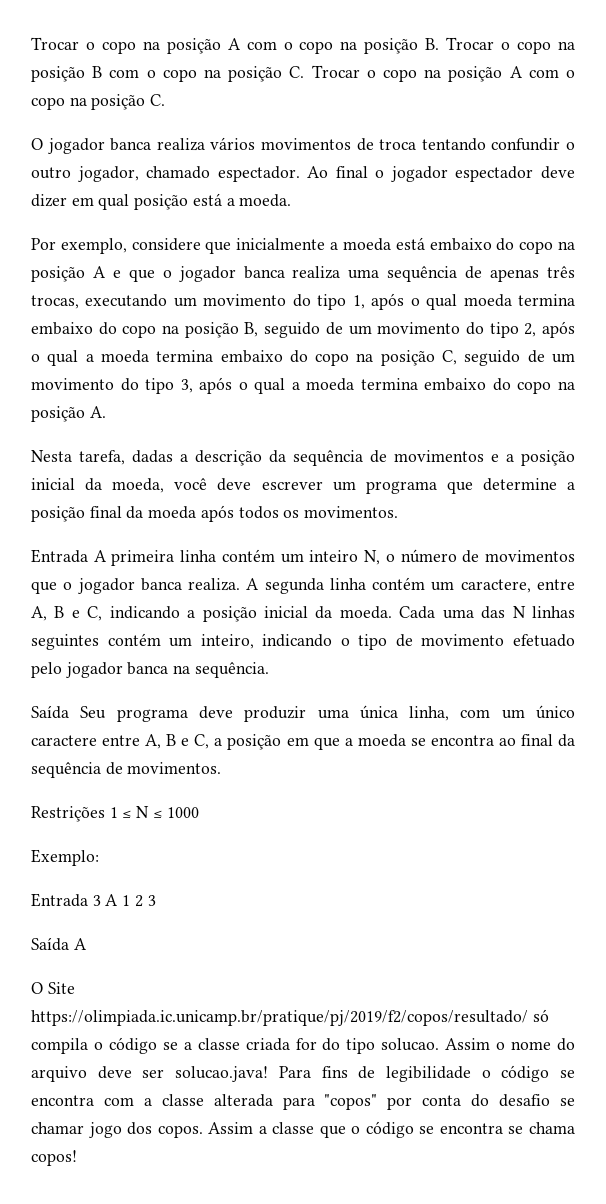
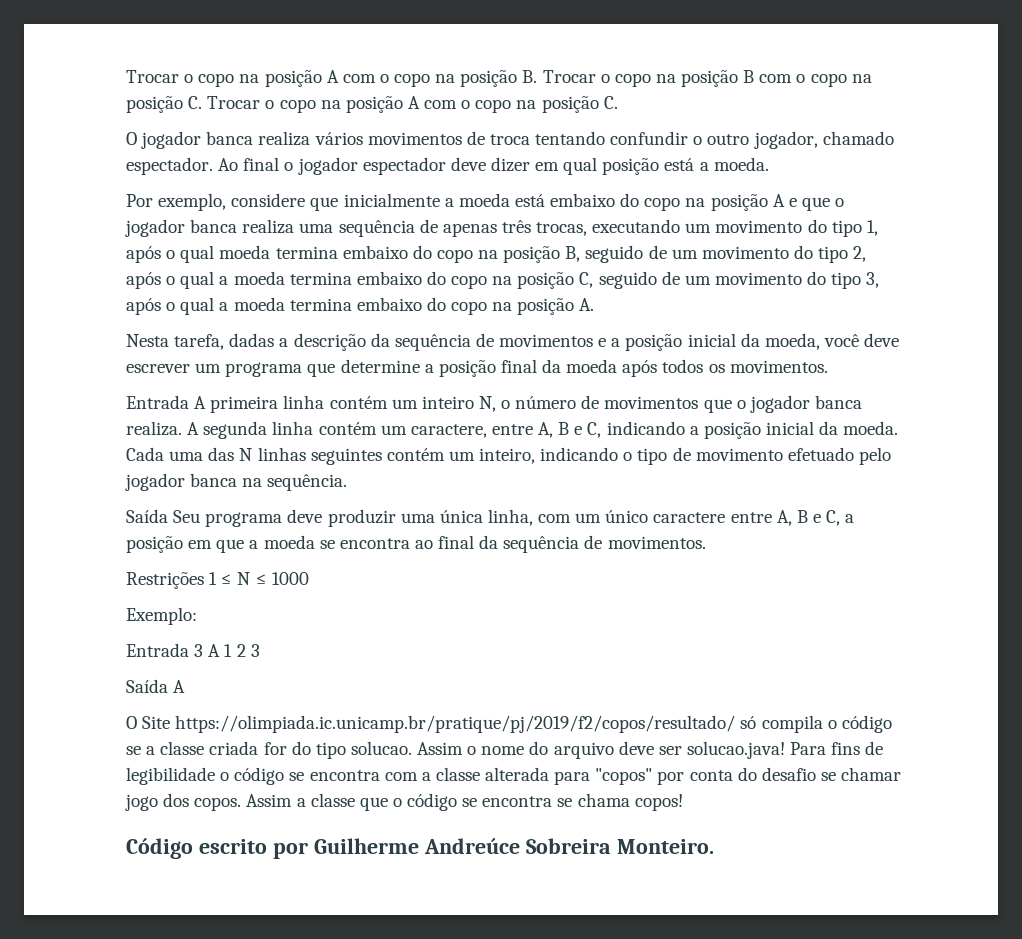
(77, 1158) none -> [126,838,714,859] // Código escrito por Guilherme Andreúce Sobreira Monteiro.

